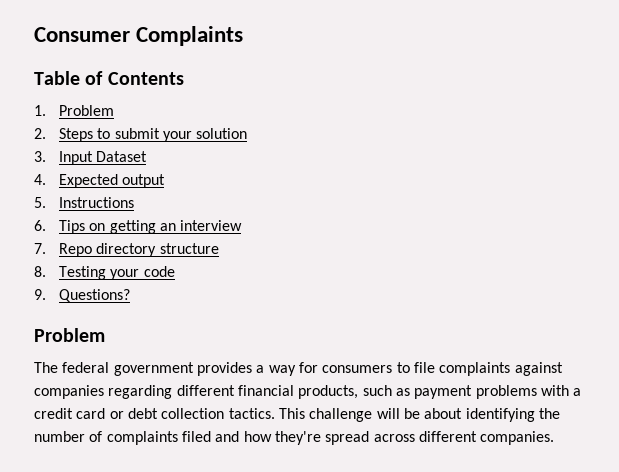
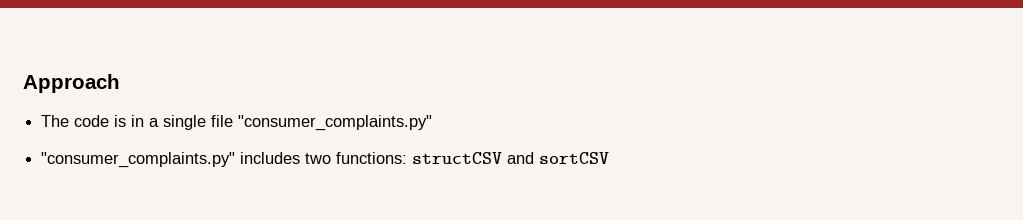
[34,26,244,46] [34,71,184,85] [34,105,115,116] [34,128,248,142] [34,151,148,165] [34,174,166,188] [34,197,135,208] [34,220,243,234] [34,243,219,257] [34,266,175,280] [34,289,131,302] [34,328,105,342] [34,362,563,376] [34,385,582,399] [34,408,560,422] [34,431,555,445] Consumer Complaints // Table of Contents // 1. Problem // 2. Steps to submit your solution // 3. Input Dataset // 4. Expected output // 5. Instructions // 6. Tips on getting an interview // 7. Repo directory structure // 8. Testing your code // 9. Questions? // Problem // The federal government provides a way for consumers to file complaints against companies regarding different financial products, such as payment problems with a credit card or debt collection tactics. This challenge will be about identifying the number of complaints filed and how they're spread across different companies. -> [23,74,120,93] [41,115,433,131] [41,152,610,168] Approach // The code is in a single file "consumer_complaints.py" // "consumer_complaints.py" includes two functions: structCSV and sortCSV

